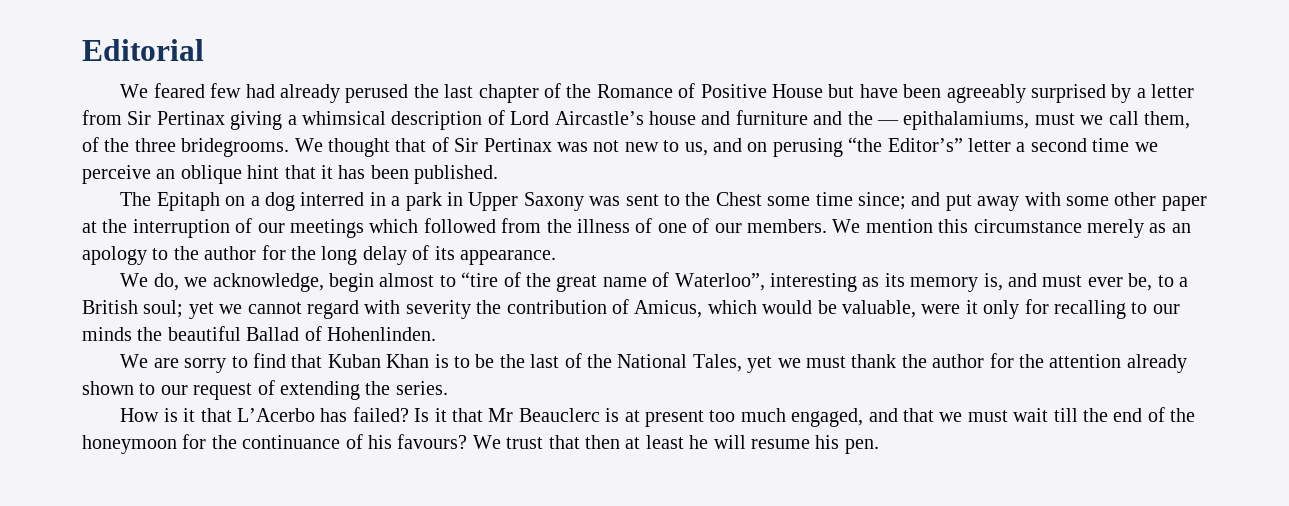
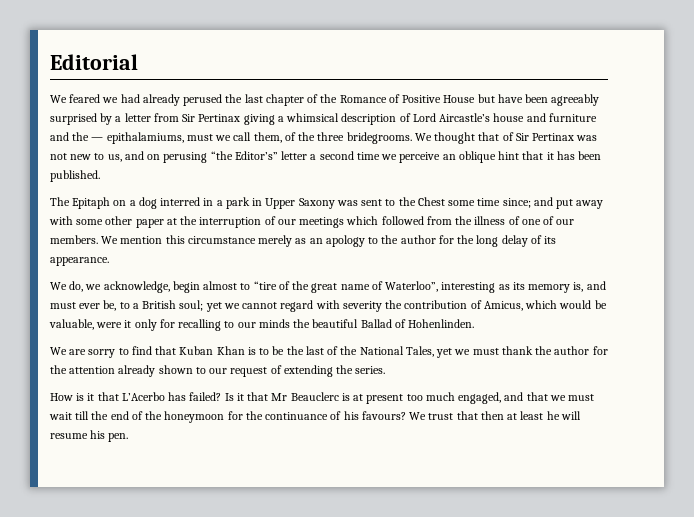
[210,83,242,98] few -> [102,97,119,103] we

